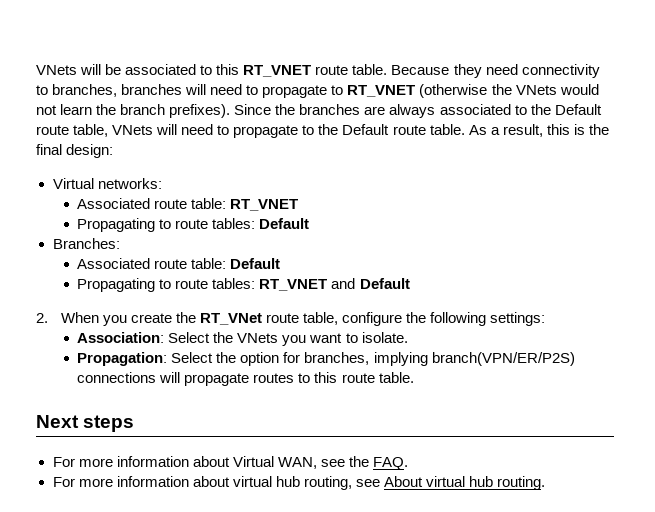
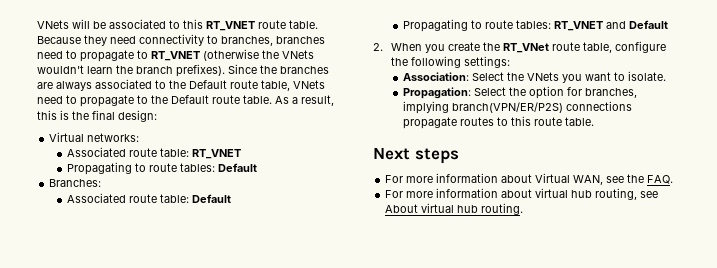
[185,84,207,95] will -> (325, 40) none
[559,84,599,95] [36,105,57,115] would not -> [37,65,84,74] wouldn't
[156,124,178,135] will -> (325, 84) none
[159,372,181,383] will -> (632, 106) none

